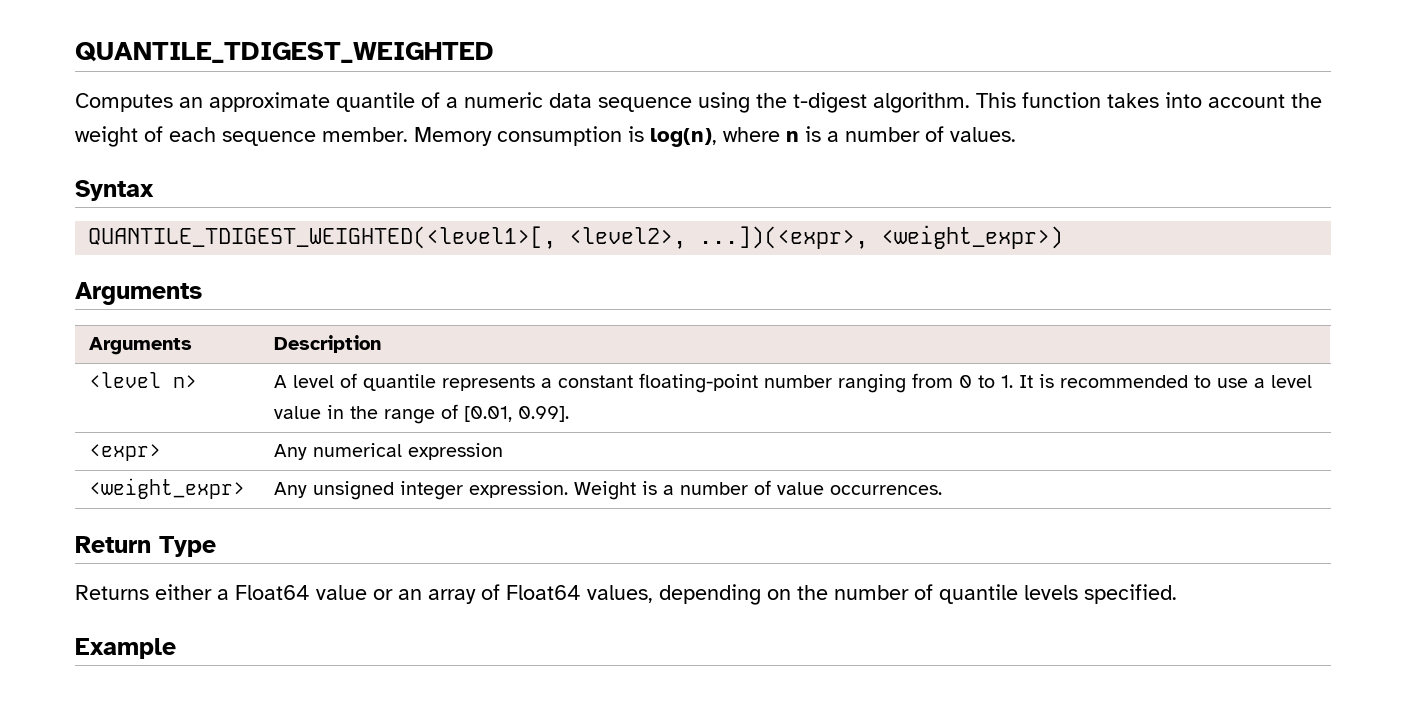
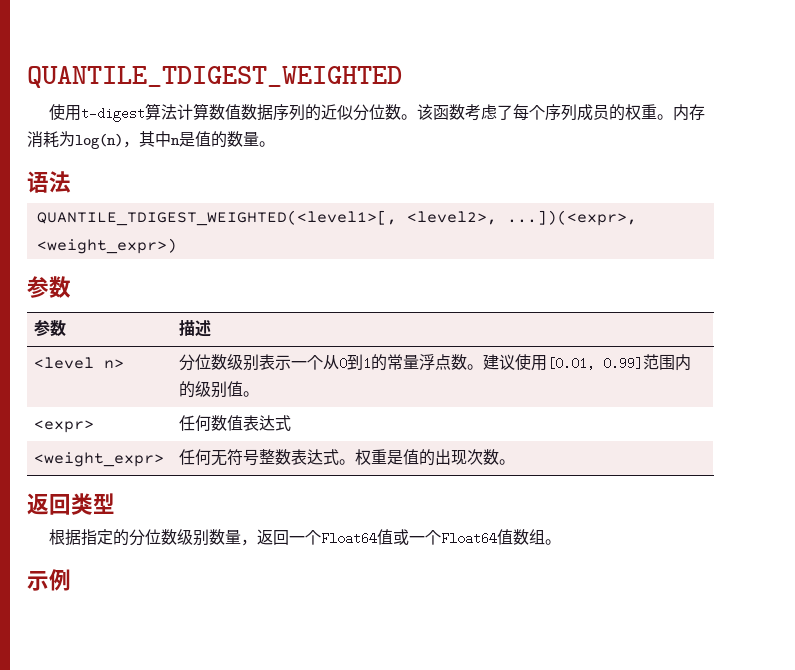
[75,92,1322,113] [75,126,1016,147] [75,180,154,201] Computes an approximate quantile of a numeric data sequence using the t-digest algorithm. This function takes into account the weight of each sequence member. Memory consumption is log(n), where n is a number of values. // Syntax -> [49,103,706,122] [27,131,275,149] [27,171,71,193] 使用t-digest算法计算数值数据序列的近似分位数。该函数考虑了每个序列成员的权重。内存消耗为log(n)，其中n是值的数量。 // 语法
[75,282,202,305] [89,337,193,355] [274,335,382,353] Arguments // Arguments | Description -> [27,276,71,298] [34,320,67,337] [179,320,212,337] 参数 // 参数 | 描述
[274,373,1313,393] [274,404,570,424] [89,444,162,461] [274,443,504,460] [89,478,246,499] [274,480,943,500] [75,536,216,557] [75,584,1177,605] [75,638,176,659] A level of quantile represents a constant floating-point number ranging from 0 to 1. It is recommended to use a level value in the range of [0.01, 0.99]. // <expr> | Any numerical expression // <weight_expr> | Any unsigned integer expression. Weight is a number of value occurrences. // Return Type // Returns either a Float64 value or an array of Float64 values, depending on the number of quantile levels specified. // Example -> [179,354,692,371] [179,381,260,398] [34,420,95,433] [179,415,292,431] [34,452,165,467] [179,449,516,466] [27,493,115,515] [49,529,562,546] [27,569,71,591] 分位数级别表示一个从0到1的常量浮点数。建议使用[0.01, 0.99]范围内的级别值。 // <expr> | 任何数值表达式 // <weight_expr> | 任何无符号整数表达式。权重是值的出现次数。 // 返回类型 // 根据指定的分位数级别数量，返回一个Float64值或一个Float64值数组。 // 示例

